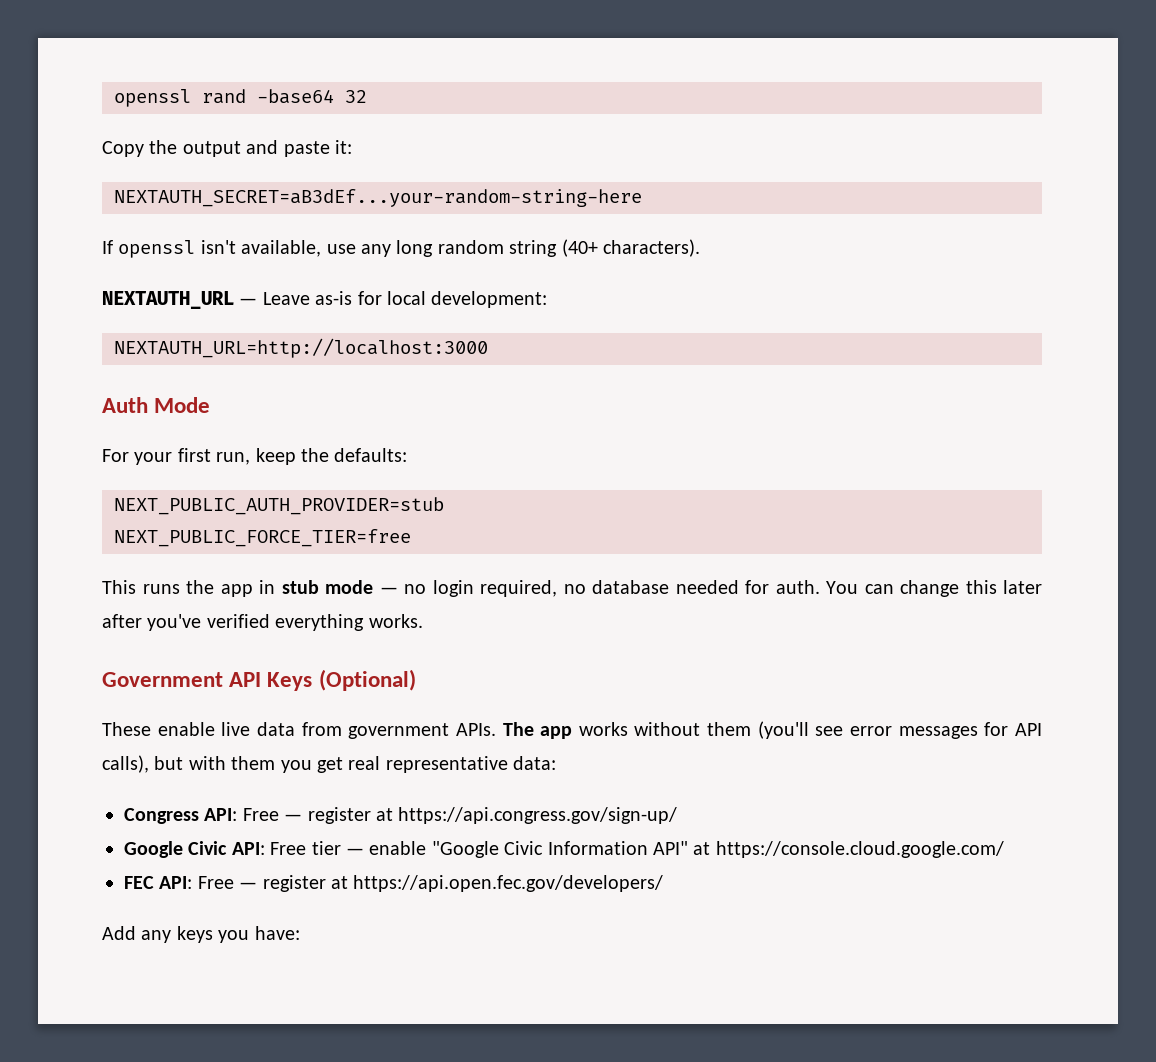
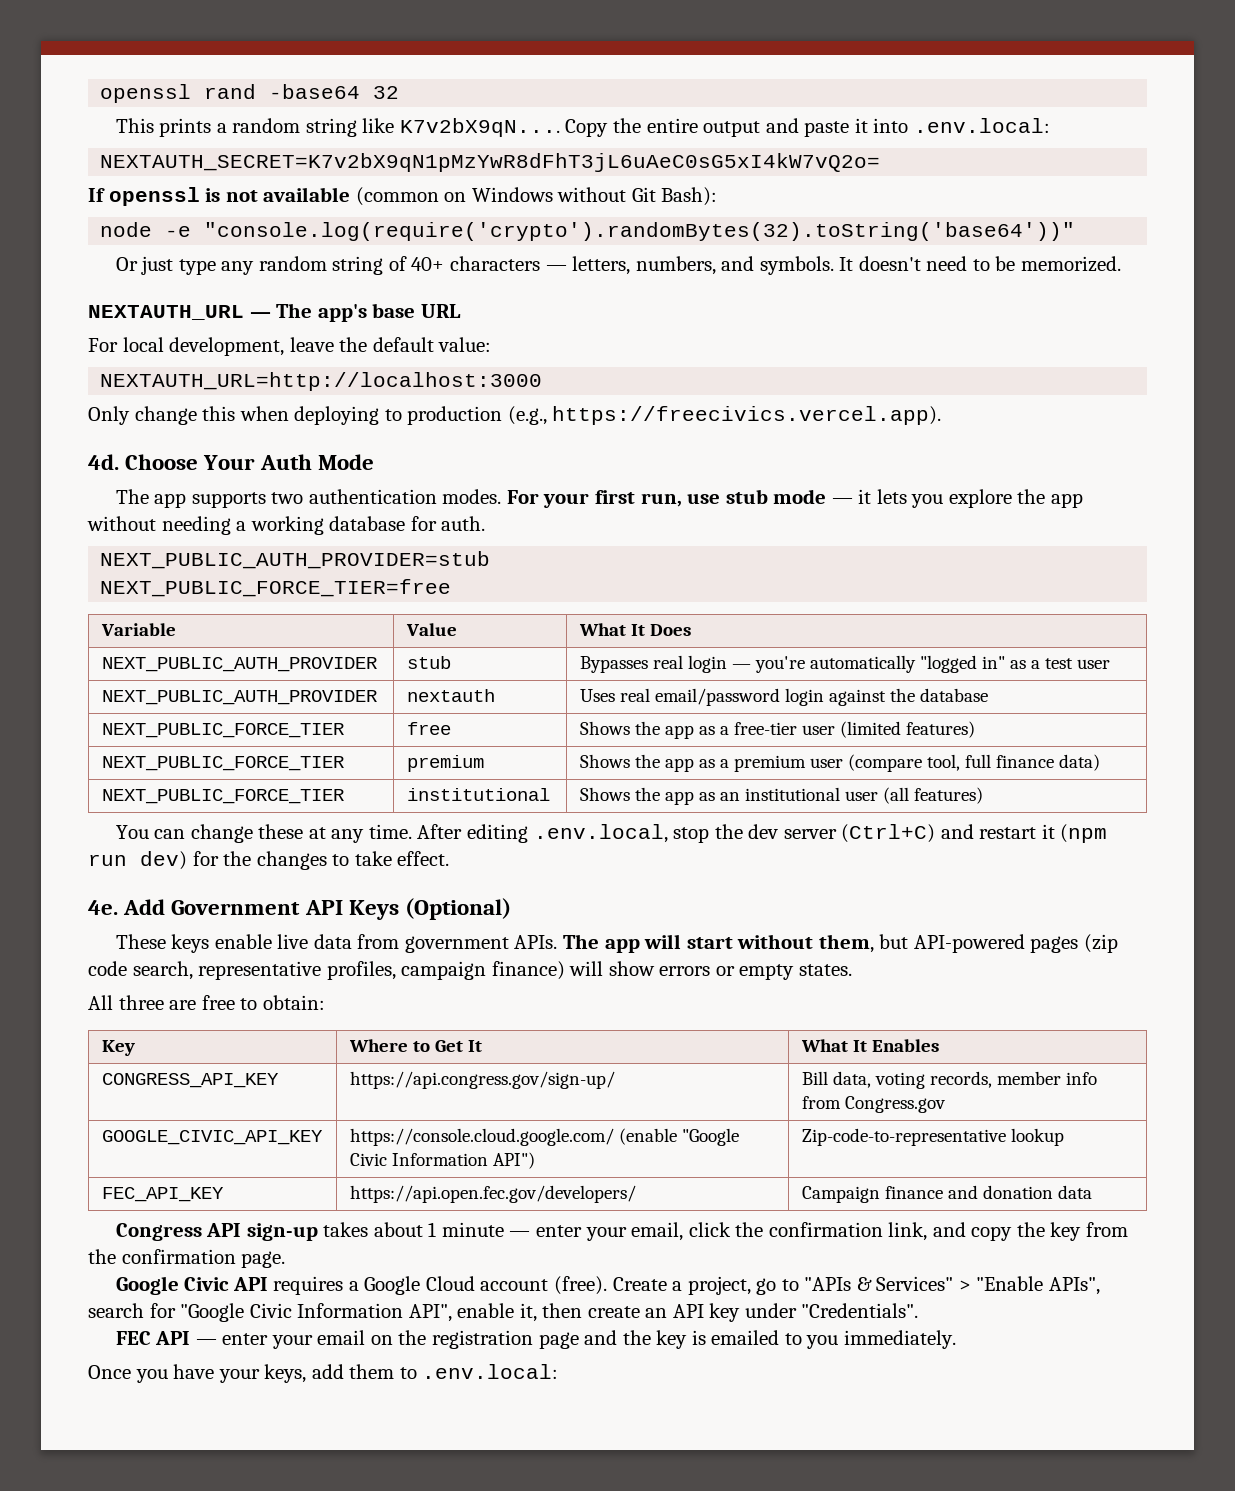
(367, 96) none -> [115,118,560,137] This prints a random string like K7v2bX9qN....
(178, 147) none -> [646,118,698,133] entire
[335,140,352,154] [114,189,642,207] [102,239,700,258] [102,291,548,309] [114,338,488,358] [102,397,211,413] [102,448,408,465] [114,497,444,515] [114,529,411,547] [102,580,1042,597] [102,614,423,631] it: // NEXTAUTH_SECRET=aB3dEf...your-random-string-here // If openssl isn't available, use any long random string (40+ characters). // NEXTAUTH_URL — Leave as-is for local development: // NEXTAUTH_URL=http://localhost:3000 // Auth Mode // For your first run, keep the defaults: // NEXT_PUBLIC_AUTH_PROVIDER=stub // NEXT_PUBLIC_FORCE_TIER=free // This runs the app in stub mode — no login required, no database needed for auth. You can change this later after you've verified everything works. // -> [854,118,1050,133] [100,153,881,172] [88,187,718,206] [100,222,1076,241] [115,256,1121,275] [88,303,461,322] [88,337,492,356] [100,372,543,391] [88,406,942,425] [88,454,374,470] [115,489,1083,508] [87,516,486,535] [100,551,491,569] [100,579,452,597] [100,623,176,636] [405,623,457,636] [578,623,691,636] [101,657,377,672] [406,656,451,669] [579,655,1110,673] [101,690,377,705] [406,689,495,702] [579,688,988,706] [101,723,344,738] [406,722,451,735] [579,721,975,739] [101,756,344,771] [406,755,484,772] [579,754,1100,772] [101,789,344,804] [406,788,550,801] [579,787,983,805] [115,824,1108,843] [88,851,450,870] [88,899,166,915] it into .env.local: // NEXTAUTH_SECRET=K7v2bX9qN1pMzYwR8dFhT3jL6uAeC0sG5xI4kW7vQ2o= // If openssl is not available (common on Windows without Git Bash): // node -e "console.log(require('crypto').randomBytes(32).toString('base64'))" // Or just type any random string of 40+ characters — letters, numbers, and symbols. It doesn't need to be memorized. // NEXTAUTH_URL — The app's base URL // For local development, leave the default value: // NEXTAUTH_URL=http://localhost:3000 // Only change this when deploying to production (e.g., https://freecivics.vercel.app). // 4d. Choose Your Auth Mode // The app supports two authentication modes. For your first run, use stub mode — it lets you explore the app without needing a working database for auth. // NEXT_PUBLIC_AUTH_PROVIDER=stub // NEXT_PUBLIC_FORCE_TIER=free // Variable | Value | What It Does // NEXT_PUBLIC_AUTH_PROVIDER | stub | Bypasses real login — you're automatically "logged in" as a test user // NEXT_PUBLIC_AUTH_PROVIDER | nextauth | Uses real email/password login against the database // NEXT_PUBLIC_FORCE_TIER | free | Shows the app as a free-tier user (limited features) // NEXT_PUBLIC_FORCE_TIER | premium | Shows the app as a premium user (compare tool, full finance data) // NEXT_PUBLIC_FORCE_TIER | institutional | Shows the app as an institutional user (all features) // You can change these at any time. After editing .env.local, stop the dev server (Ctrl+C) and restart it (npm run dev) for the changes to take effect. // 4e. Add
(151, 729) none -> [171,934,210,953] keys
[578,721,1042,739] [102,755,557,773] [124,807,678,824] [124,841,1004,858] [124,875,664,892] [102,926,300,943] works without them (you'll see error messages for API calls), but with them you get real representative data: // Congress API: Free — register at https://api.congress.gov/sign-up/ // Google Civic API: Free tier — enable "Google Civic Information API" at https://console.cloud.google.com/ // FEC API: Free — register at https://api.open.fec.gov/developers/ // Add any keys you have: -> [644,934,1118,953] [88,961,852,980] [88,995,325,1010] [101,1040,135,1056] [348,1039,482,1052] [800,1039,939,1052] [101,1073,279,1088] [349,1071,615,1089] [801,1071,1097,1089] [801,1096,946,1113] [101,1130,323,1145] [349,1128,739,1146] [349,1152,535,1169] [801,1128,1064,1146] [101,1187,224,1202] [349,1185,636,1203] [801,1185,1092,1203] [115,1222,1128,1241] [88,1249,286,1268] [115,1276,1100,1295] [88,1303,919,1322] [115,1330,956,1349] [88,1364,559,1383] will start without them, but API-powered pages (zip code search, representative profiles, campaign finance) will show errors or empty states. // All three are free to obtain: // Key | Where to Get It | What It Enables // CONGRESS_API_KEY | https://api.congress.gov/sign-up/ | Bill data, voting records, member info from Congress.gov // GOOGLE_CIVIC_API_KEY | https://console.cloud.google.com/ (enable "Google Civic Information API") | Zip-code-to-representative lookup // FEC_API_KEY | https://api.open.fec.gov/developers/ | Campaign finance and donation data // Congress API sign-up takes about 1 minute — enter your email, click the confirmation link, and copy the key from the confirmation page. // Google Civic API requires a Google Cloud account (free). Create a project, go to "APIs & Services" > "Enable APIs", search for "Google Civic Information API", enable it, then create an API key under "Credentials". // FEC API — enter your email on the registration page and the key is emailed to you immediately. // Once you have your keys, add them to .env.local:

